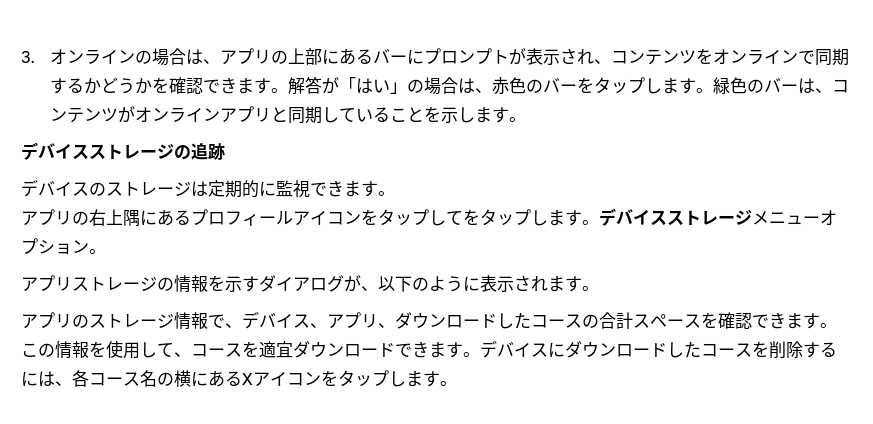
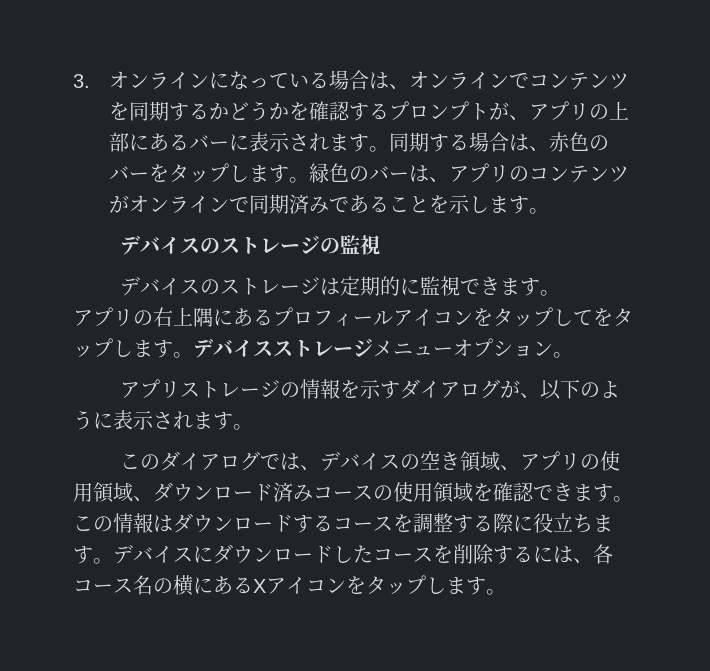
[135,48,204,66] の場合は -> [209,70,630,90] [109,101,510,121] になっている場合は、オンラインでコンテンツを同期するかどうかを確認するプロンプトが
[424,48,850,66] [50,76,425,95] プロンプトが表示され、コンテンツをオンラインで同期するかどうかを確認できます。解答が「はい」の -> [249,132,470,152] 表示されます。同期する
(833, 90) none -> [449,163,530,182] アプリの
[220,106,374,124] アプリと同期してい -> [229,194,370,214] で同期済みであ
[89,143,225,160] ストレージの追跡 -> [199,235,380,255] のストレージの監視
[21,311,378,330] アプリのストレージ情報で、デバイス、アプリ -> [119,451,620,472] [73,482,133,503] このダイアログでは、デバイスの空き領域、アプリの使用領域
[497,312,531,329] した -> [273,482,313,502] 済み
[599,312,701,329] 合計スペース -> [393,482,473,503] 使用領域
[89,340,429,359] を使用して、コースを適宜ダウンロードでき -> [153,513,593,533] はダウンロードするコースを調整する際に役立ち

